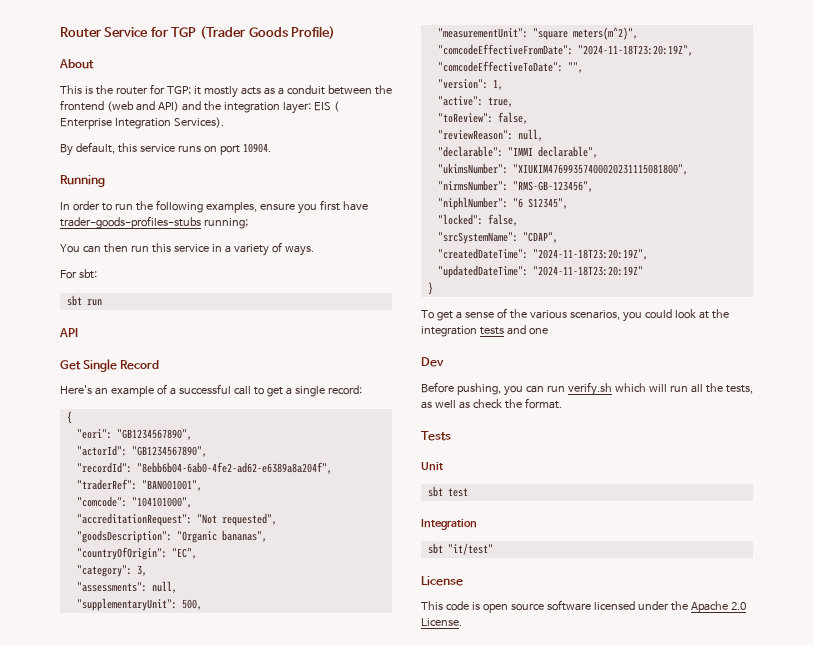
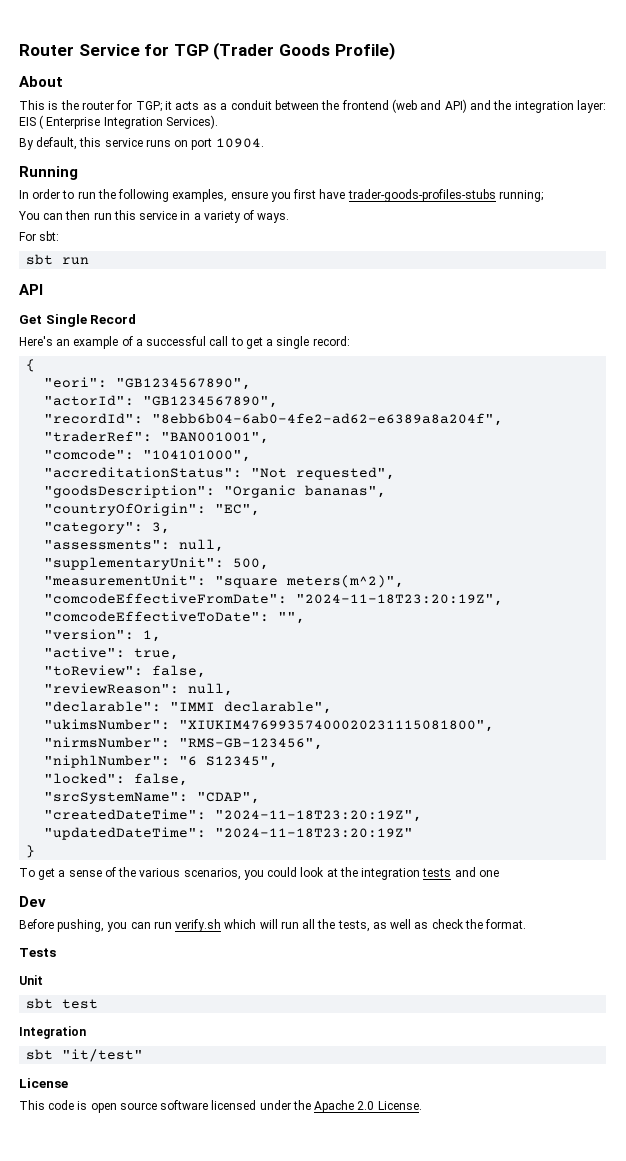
[203,86,238,98] mostly -> (173, 105) none
[76,513,192,526] "accreditationRequest": -> [44,467,243,478] "accreditationStatus":

